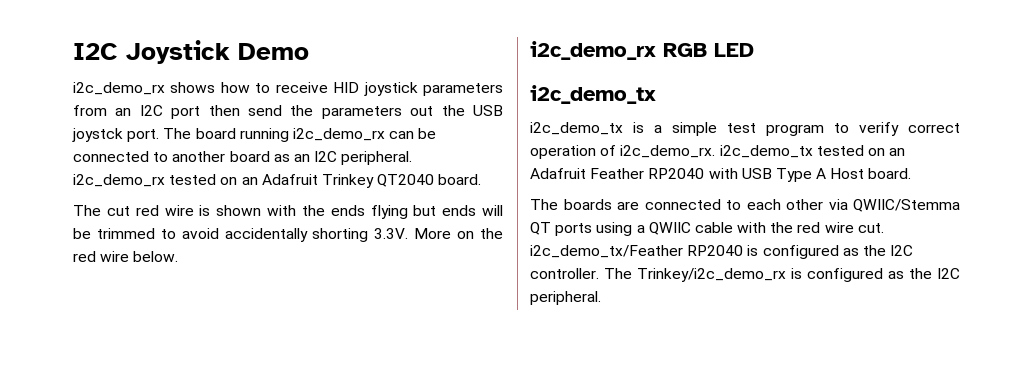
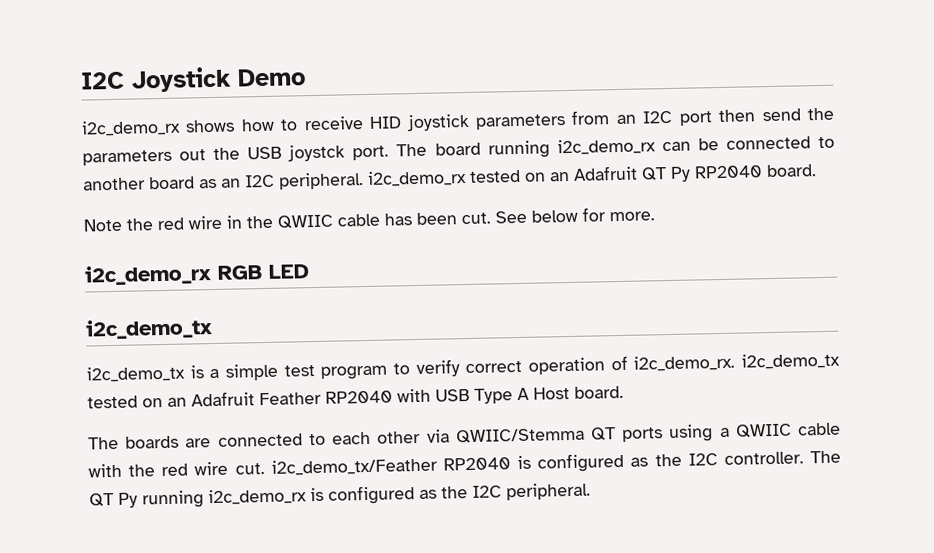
[321,174,482,188] [73,205,503,219] [73,228,504,242] [73,251,179,262] Trinkey QT2040 board. // The cut red wire is shown with the ends flying but ends will be trimmed to avoid accidentally shorting 3.3V. More on the red wire below. -> [641,164,817,182] [83,207,655,232] QT Py RP2040 board. // Note the red wire in the QWIIC cable has been cut. See below for more.
[637,268,786,282] Trinkey/i2c_demo_rx -> [89,488,307,509] QT Py running i2c_demo_rx

